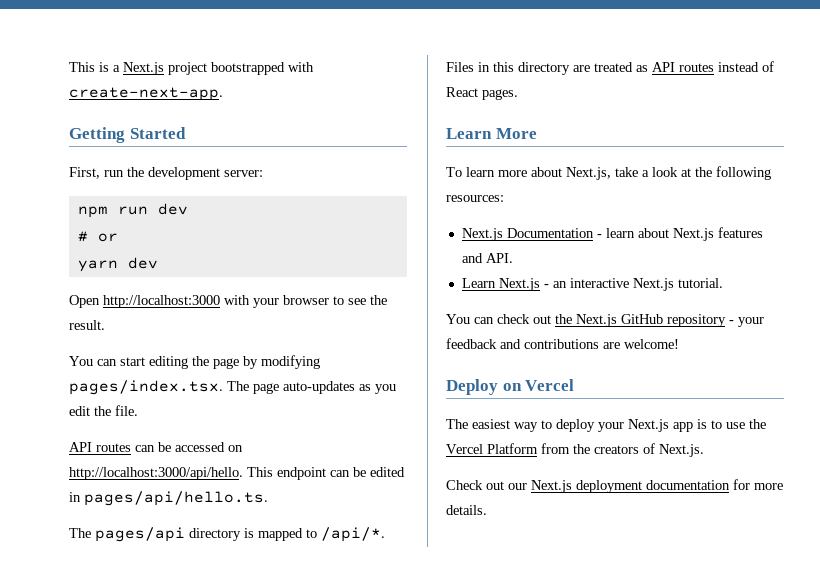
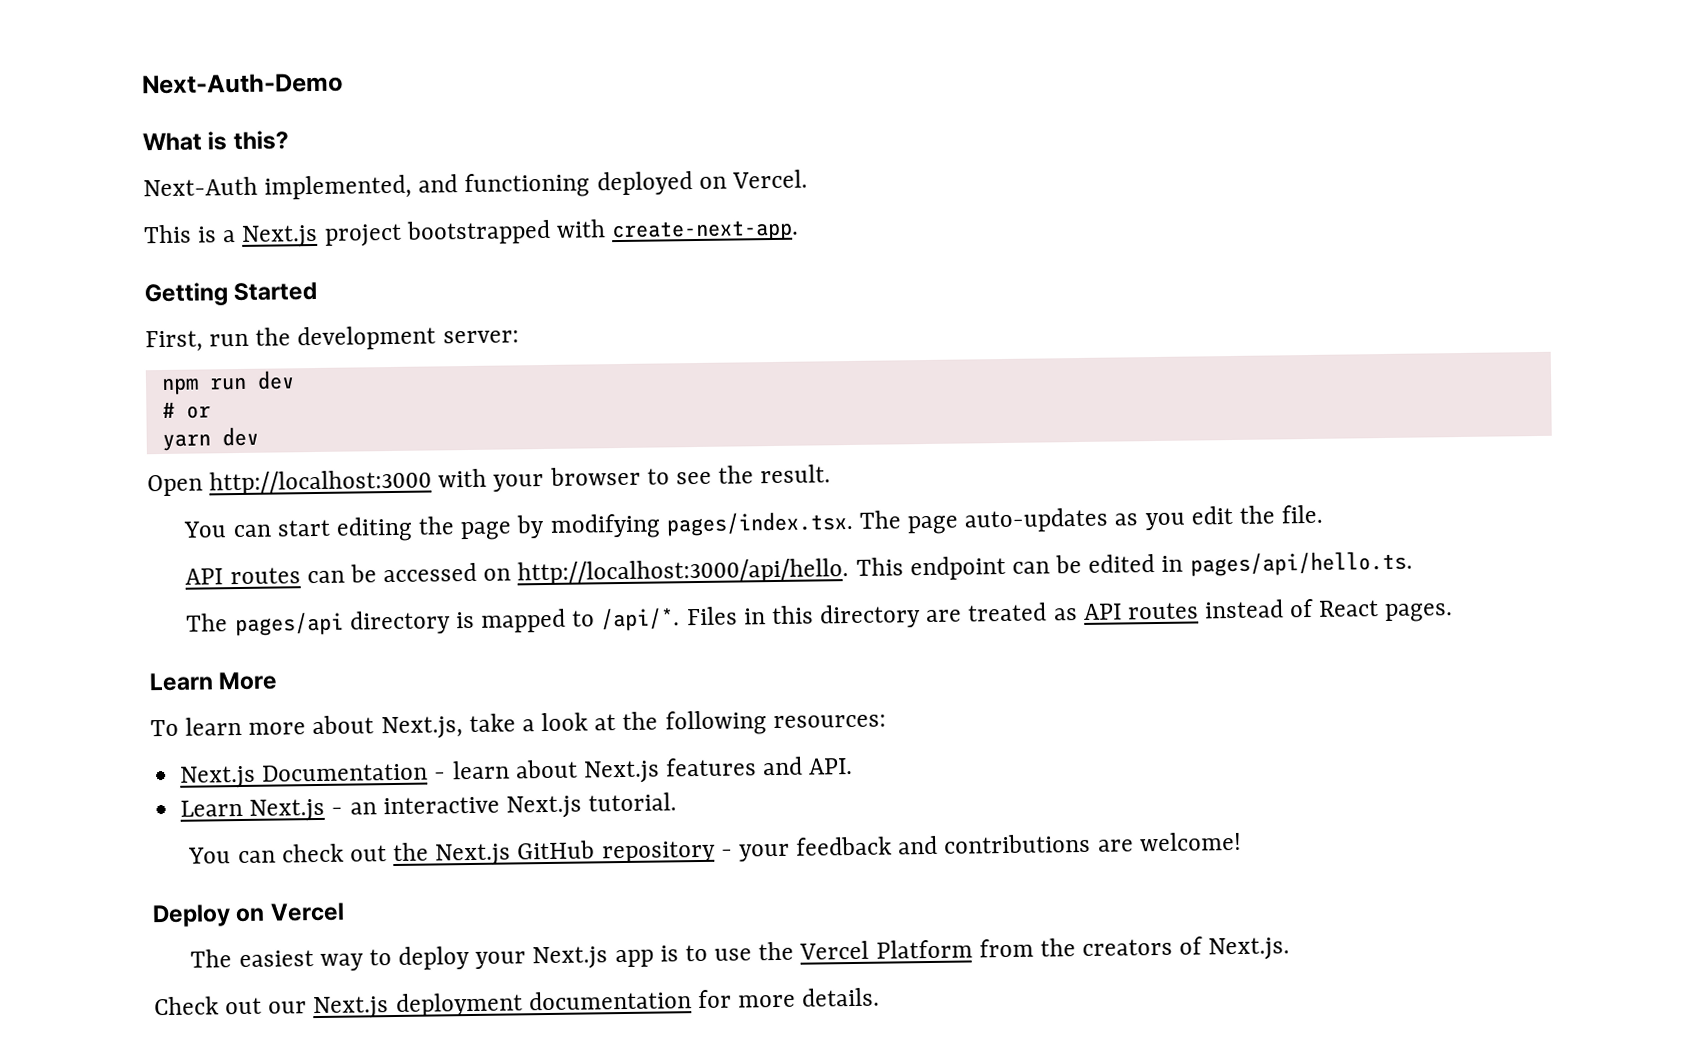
(69, 67) none -> [141,72,343,95] [142,130,289,152] [143,169,808,200] Next-Auth-Demo // What is this? // Next-Auth implemented, and functioning deployed on Vercel. //

